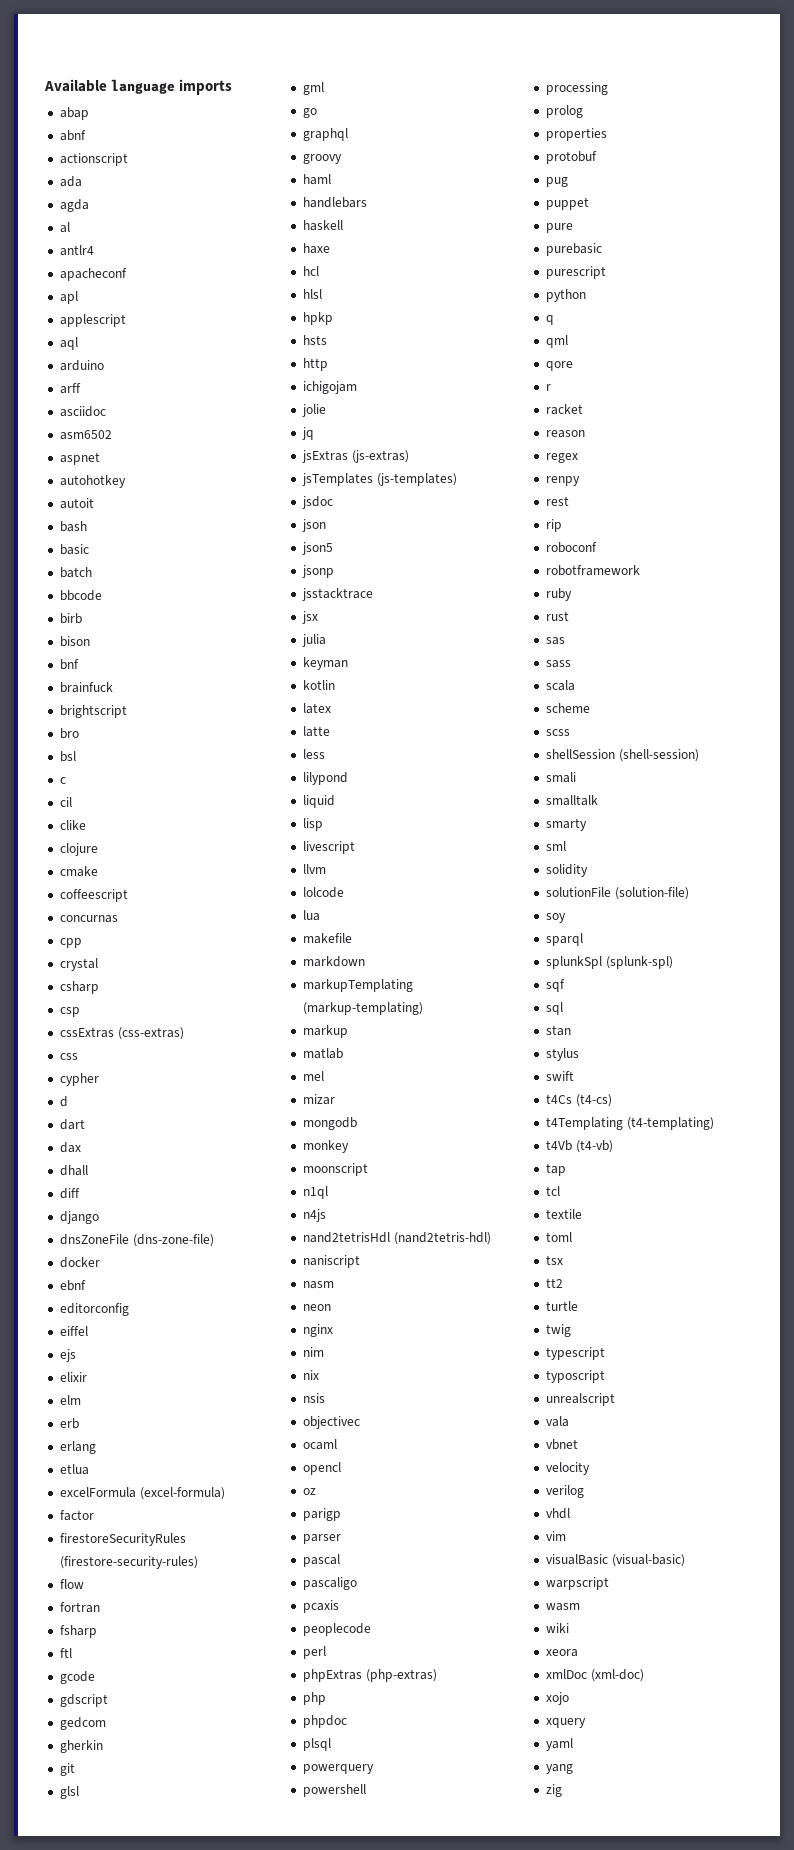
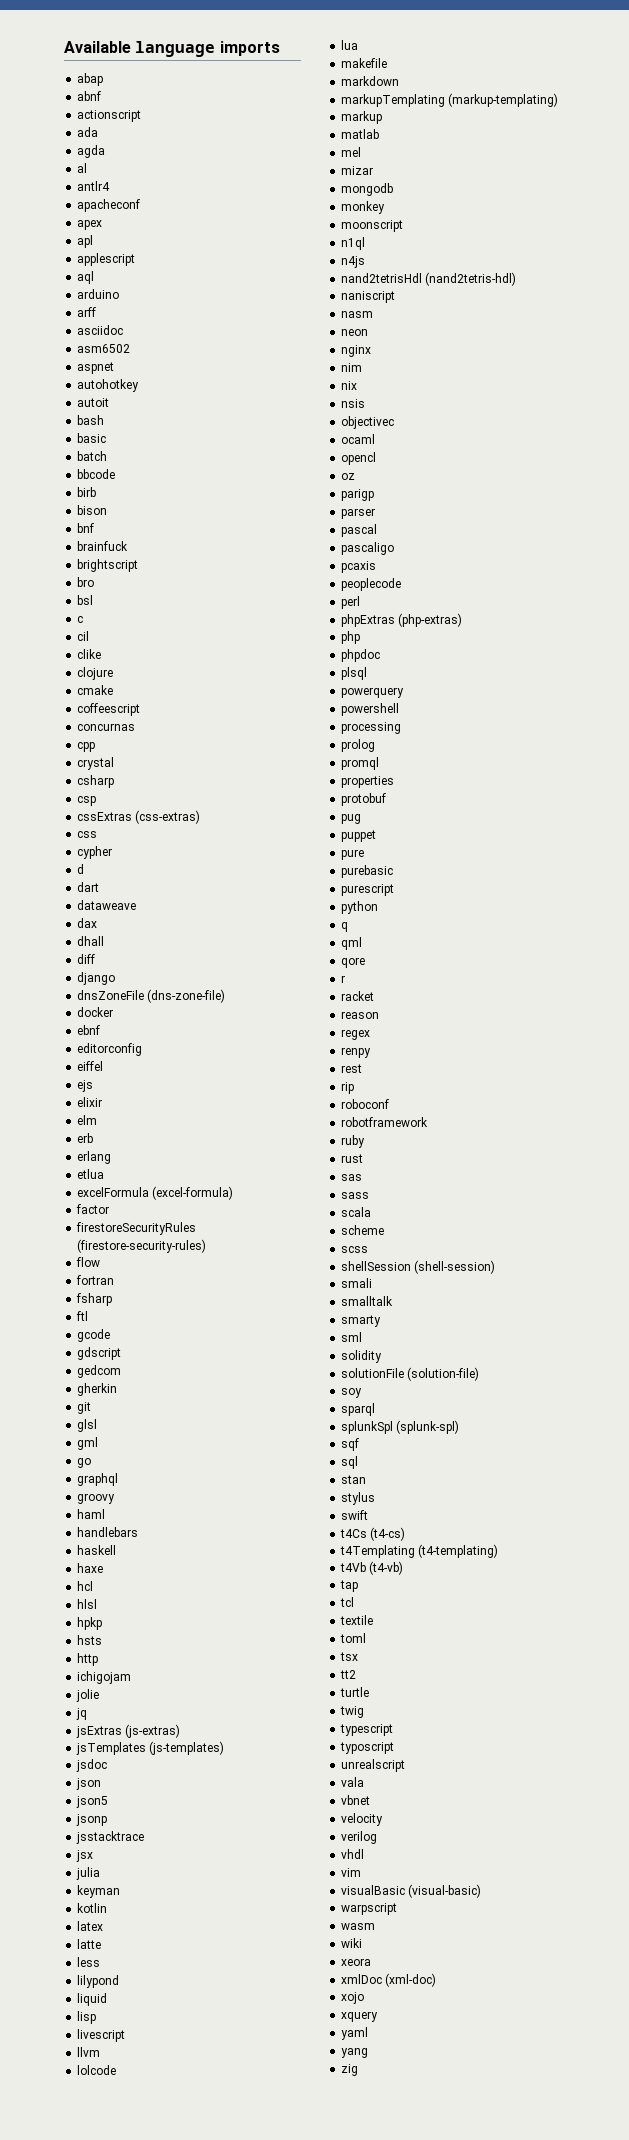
(127, 274) none -> [77,220,103,230] // apex
(85, 1124) none -> [77,900,137,910] // dataweave
(583, 111) none -> [341,757,380,770] // promql

